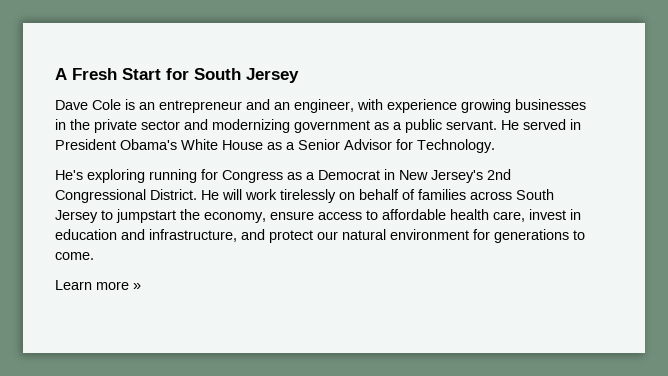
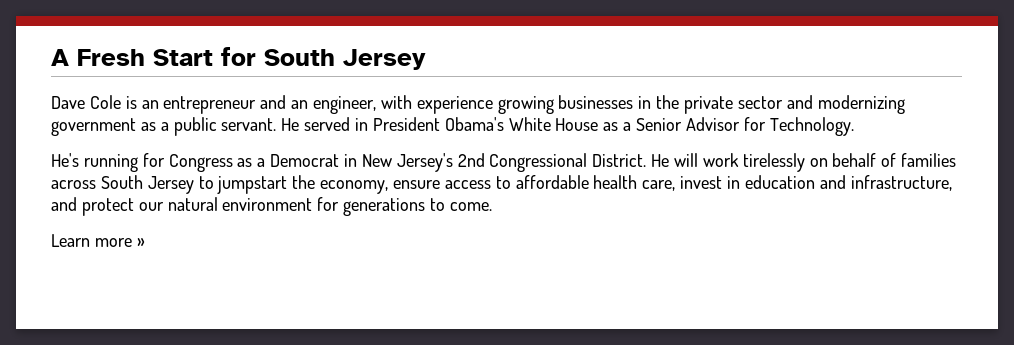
[87,169,145,183] exploring -> (79, 160) none

